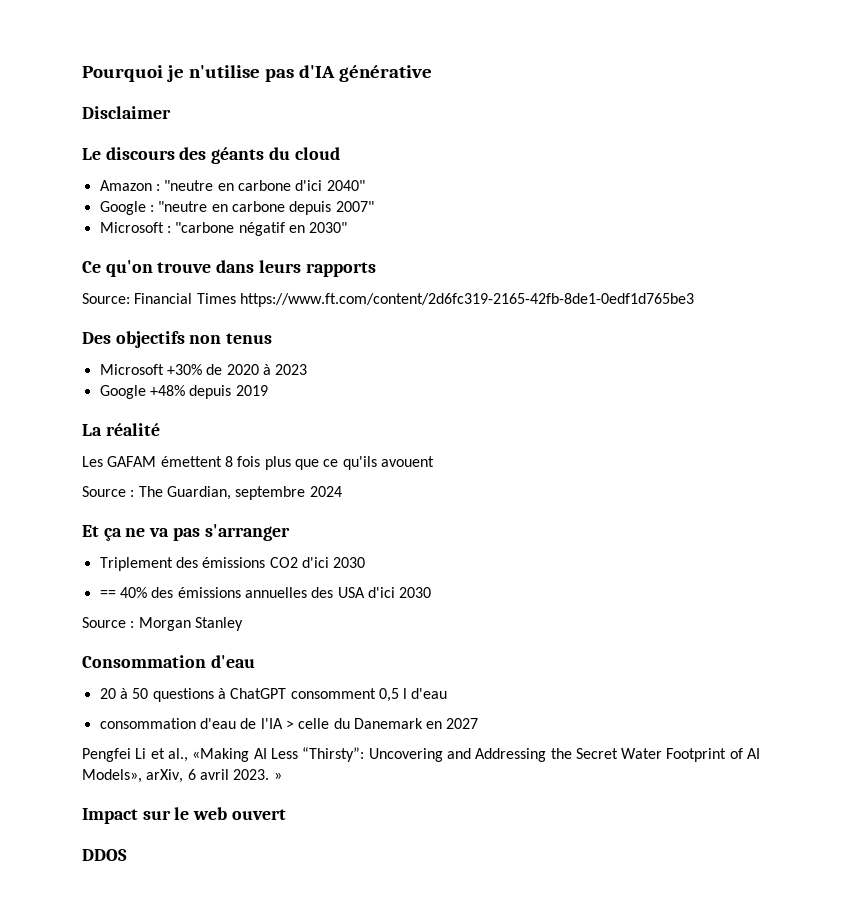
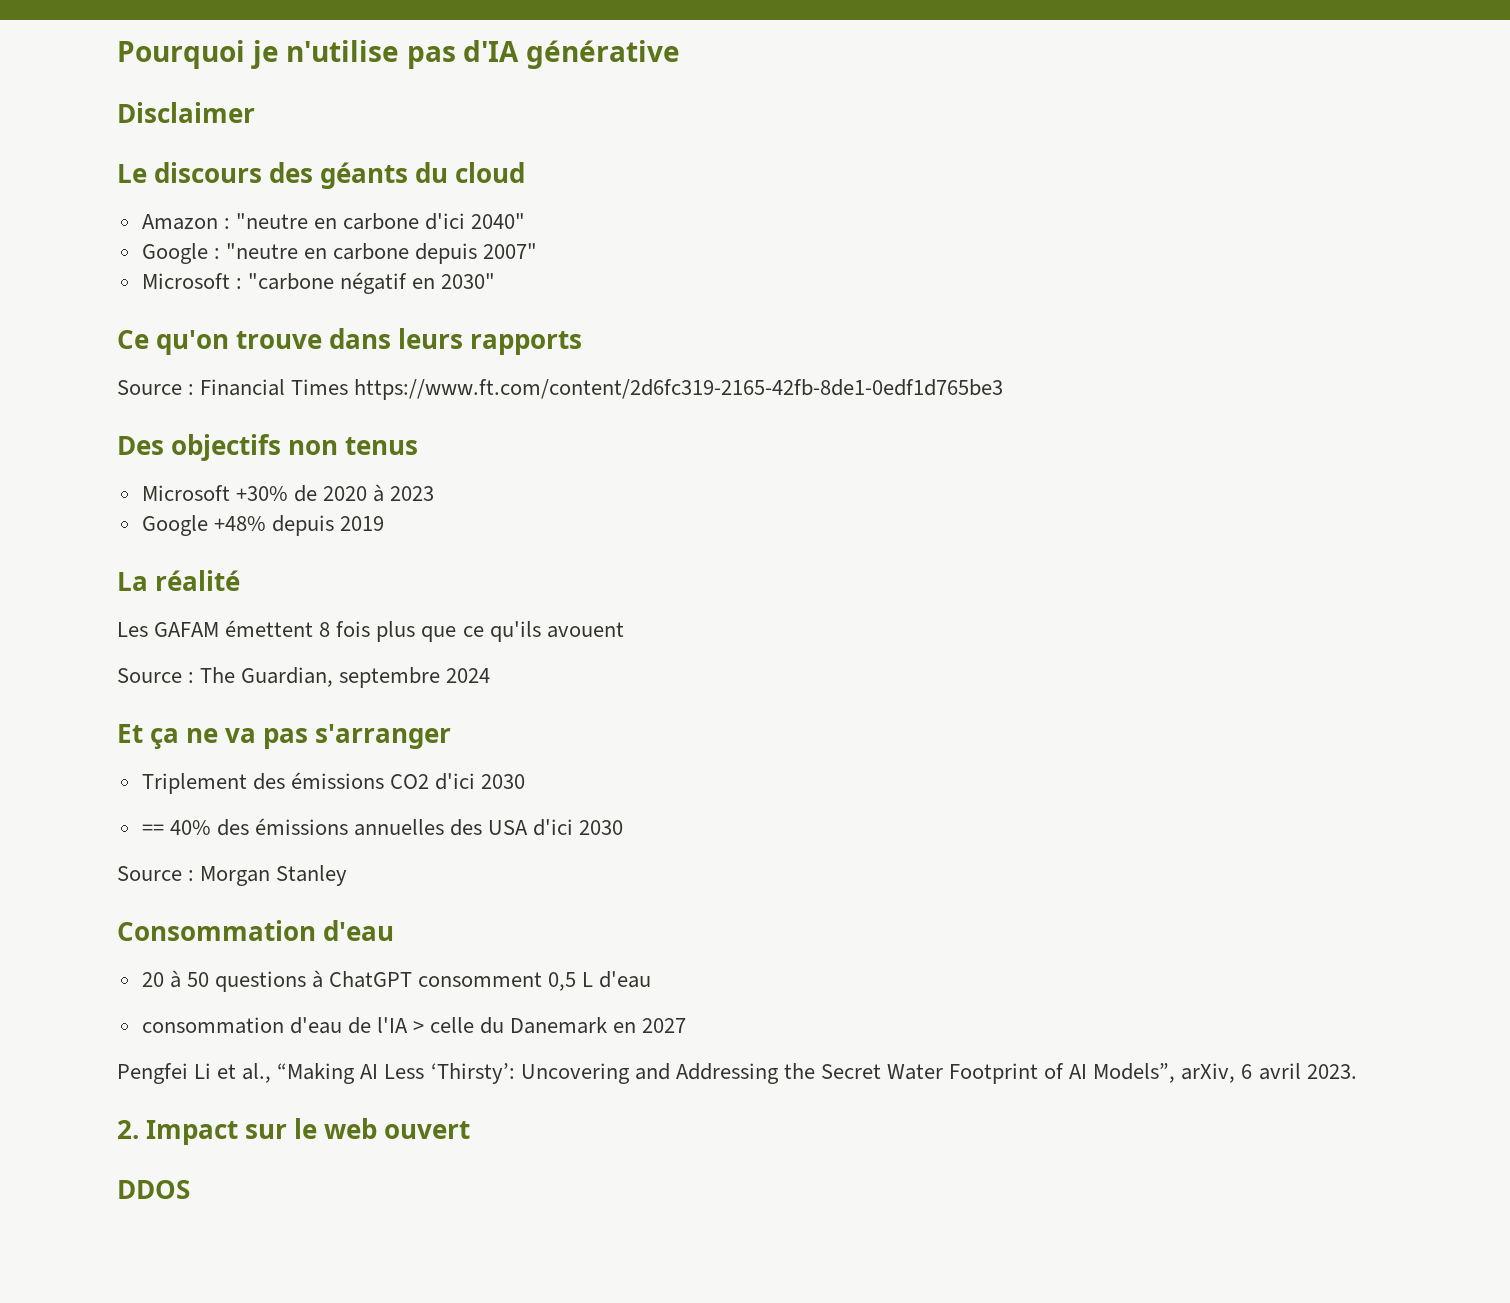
[82,293,130,304] Source: -> [117,380,195,395] Source :
[403,688,408,699] l -> [582,972,594,987] L
[192,748,250,762] «Making -> [277,1063,356,1084] “Making
[302,747,365,762] “Thirsty”: -> [430,1063,515,1084] ‘Thirsty’:
[82,769,142,783] Models», -> [1093,1063,1176,1083] Models”,
[273,772,282,780] » // -> [117,1120,139,1139] // 2.

